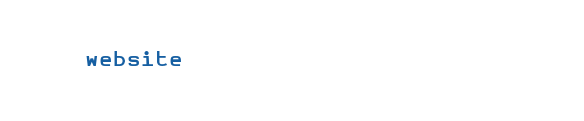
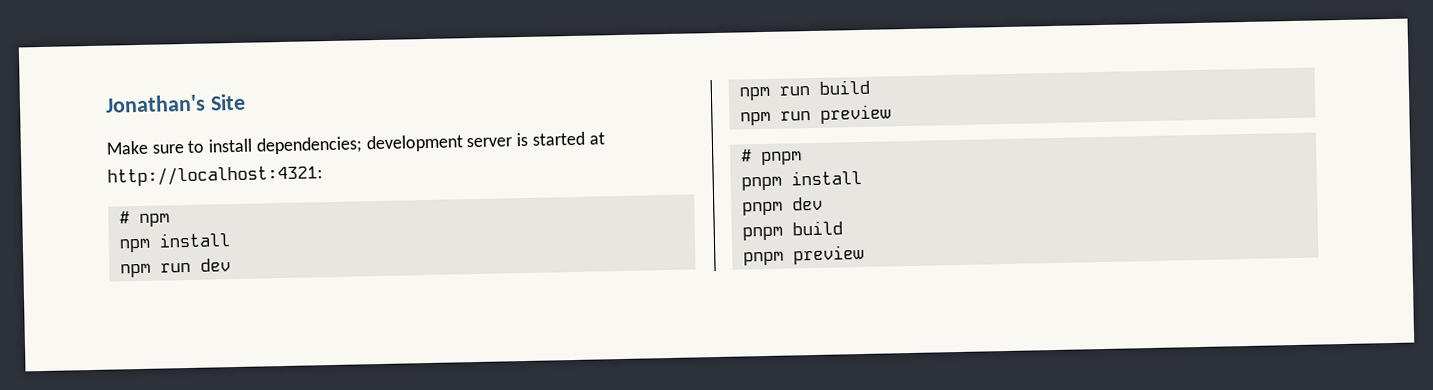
[85,51,183,66] website -> [105,93,246,113] [106,131,605,155] [107,164,323,187] [118,211,170,228] [118,232,230,253] [119,258,231,278] [738,79,870,101] [739,104,891,126] [740,149,802,166] [740,169,862,191] [741,196,823,216] [741,220,843,241] [742,244,864,266] Jonathan's Site // Make sure to install dependencies; development server is started at http://localhost:4321: // # npm // npm install // npm run dev // npm run build // npm run preview // # pnpm // pnpm install // pnpm dev // pnpm build // pnpm preview

